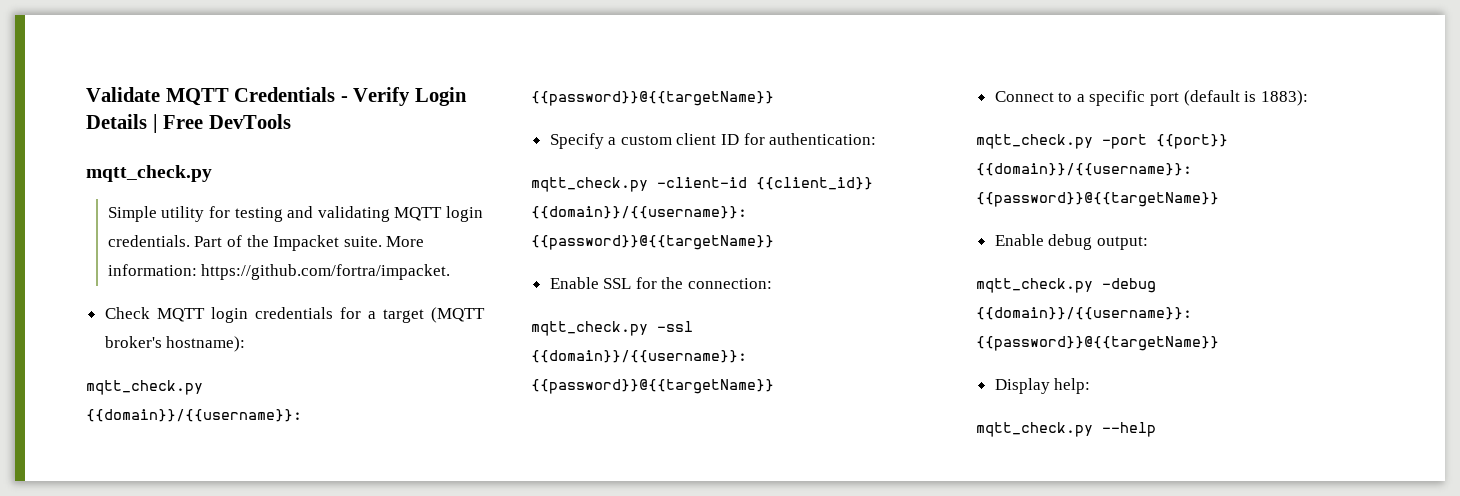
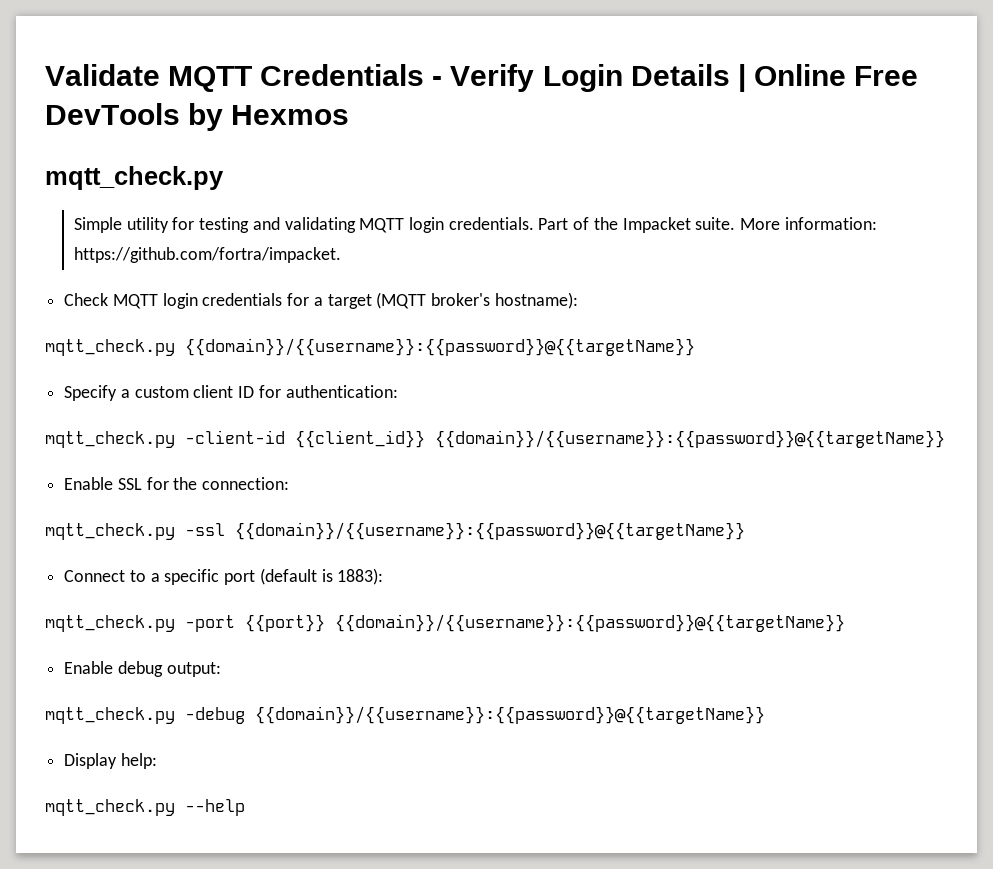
(158, 123) none -> [753,64,846,86] Online
(291, 121) none -> [188,103,350,131] by Hexmos

